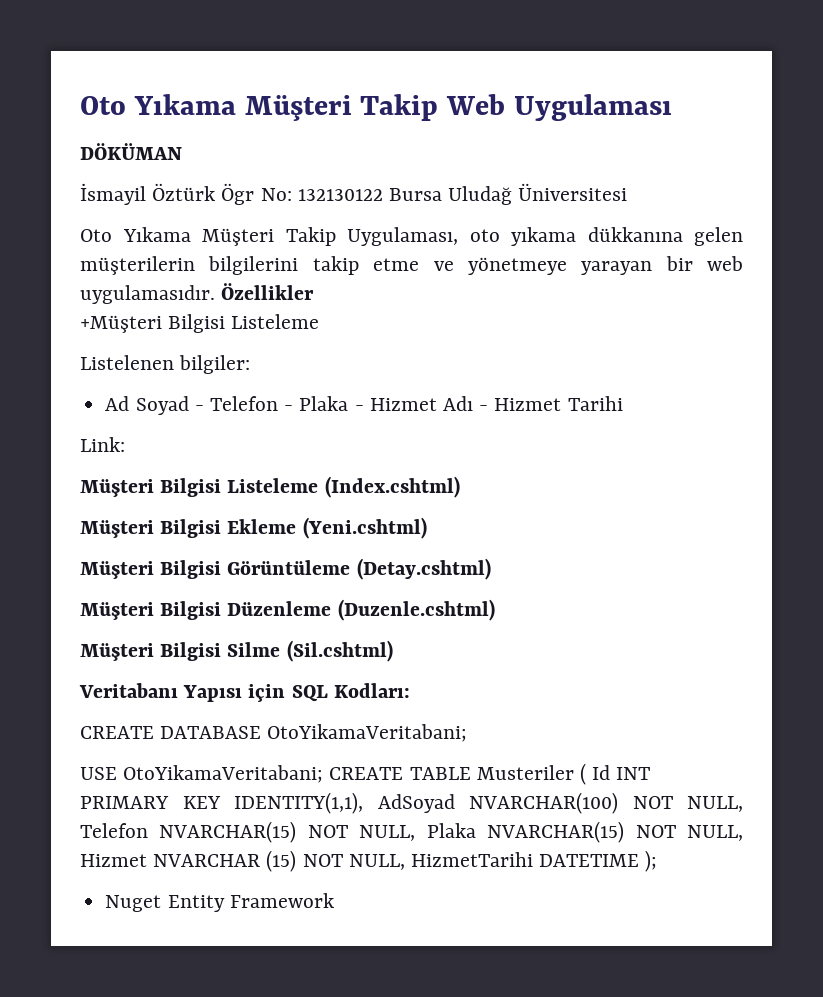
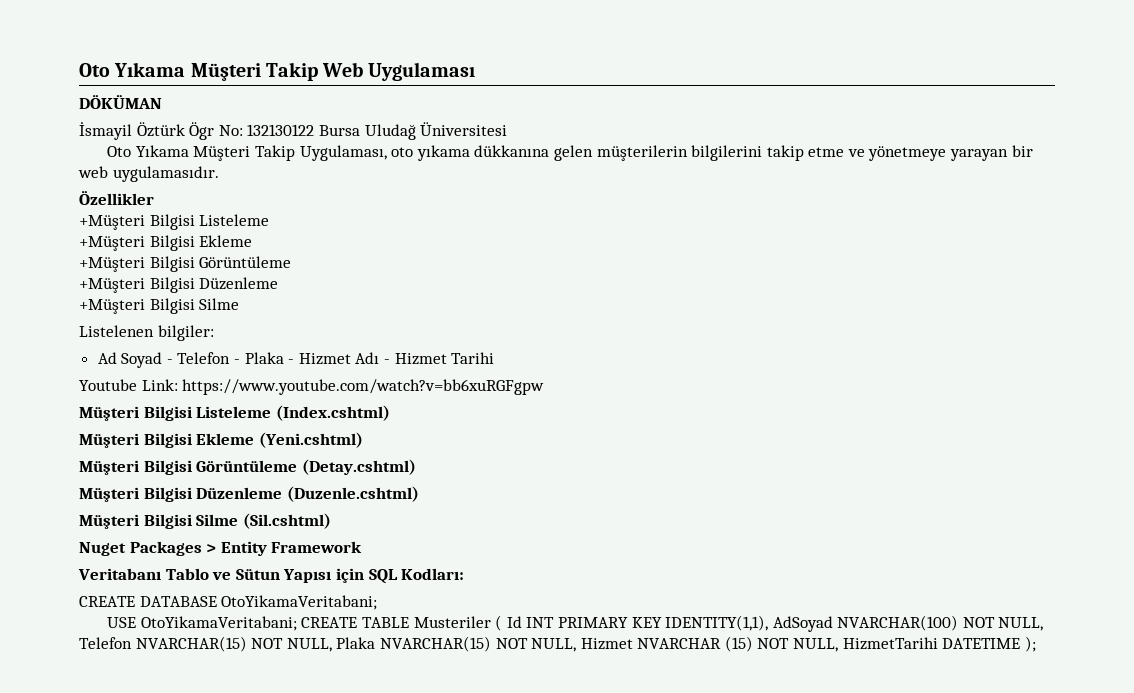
(215, 294) none -> (219, 174) //
(320, 321) none -> [79,235,253,251] [79,256,292,272] [79,277,279,293] [79,298,240,314] // +Müşteri Bilgisi Ekleme // +Müşteri Bilgisi Görüntüleme // +Müşteri Bilgisi Düzenleme // +Müşteri Bilgisi Silme
(623, 403) none -> [79,379,137,391] Youtube
(125, 444) none -> [182,379,545,395] https://www.youtube.com/watch?v=bb6xuRGFgpw
[79,683,178,698] Veritabanı -> [79,541,363,556] [78,568,280,580] Nuget Packages > Entity Framework // Veritabanı Tablo ve Sütun
[105,893,334,912] // Nuget Entity Framework -> (1036, 644) none

